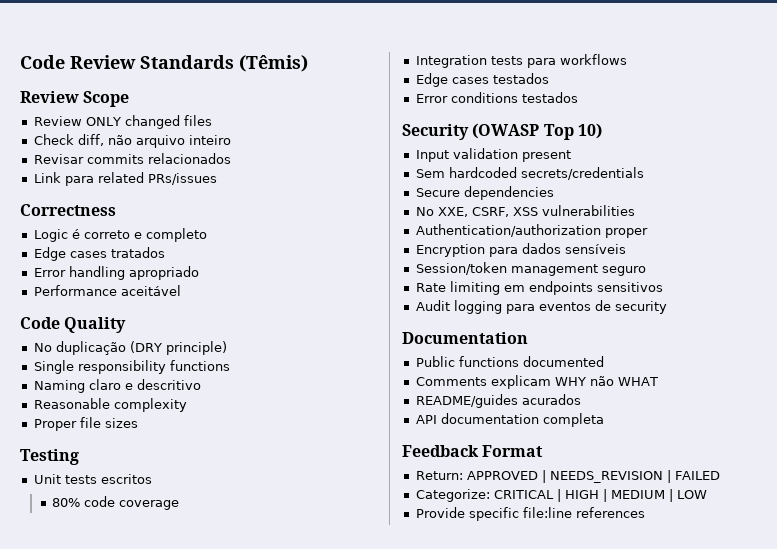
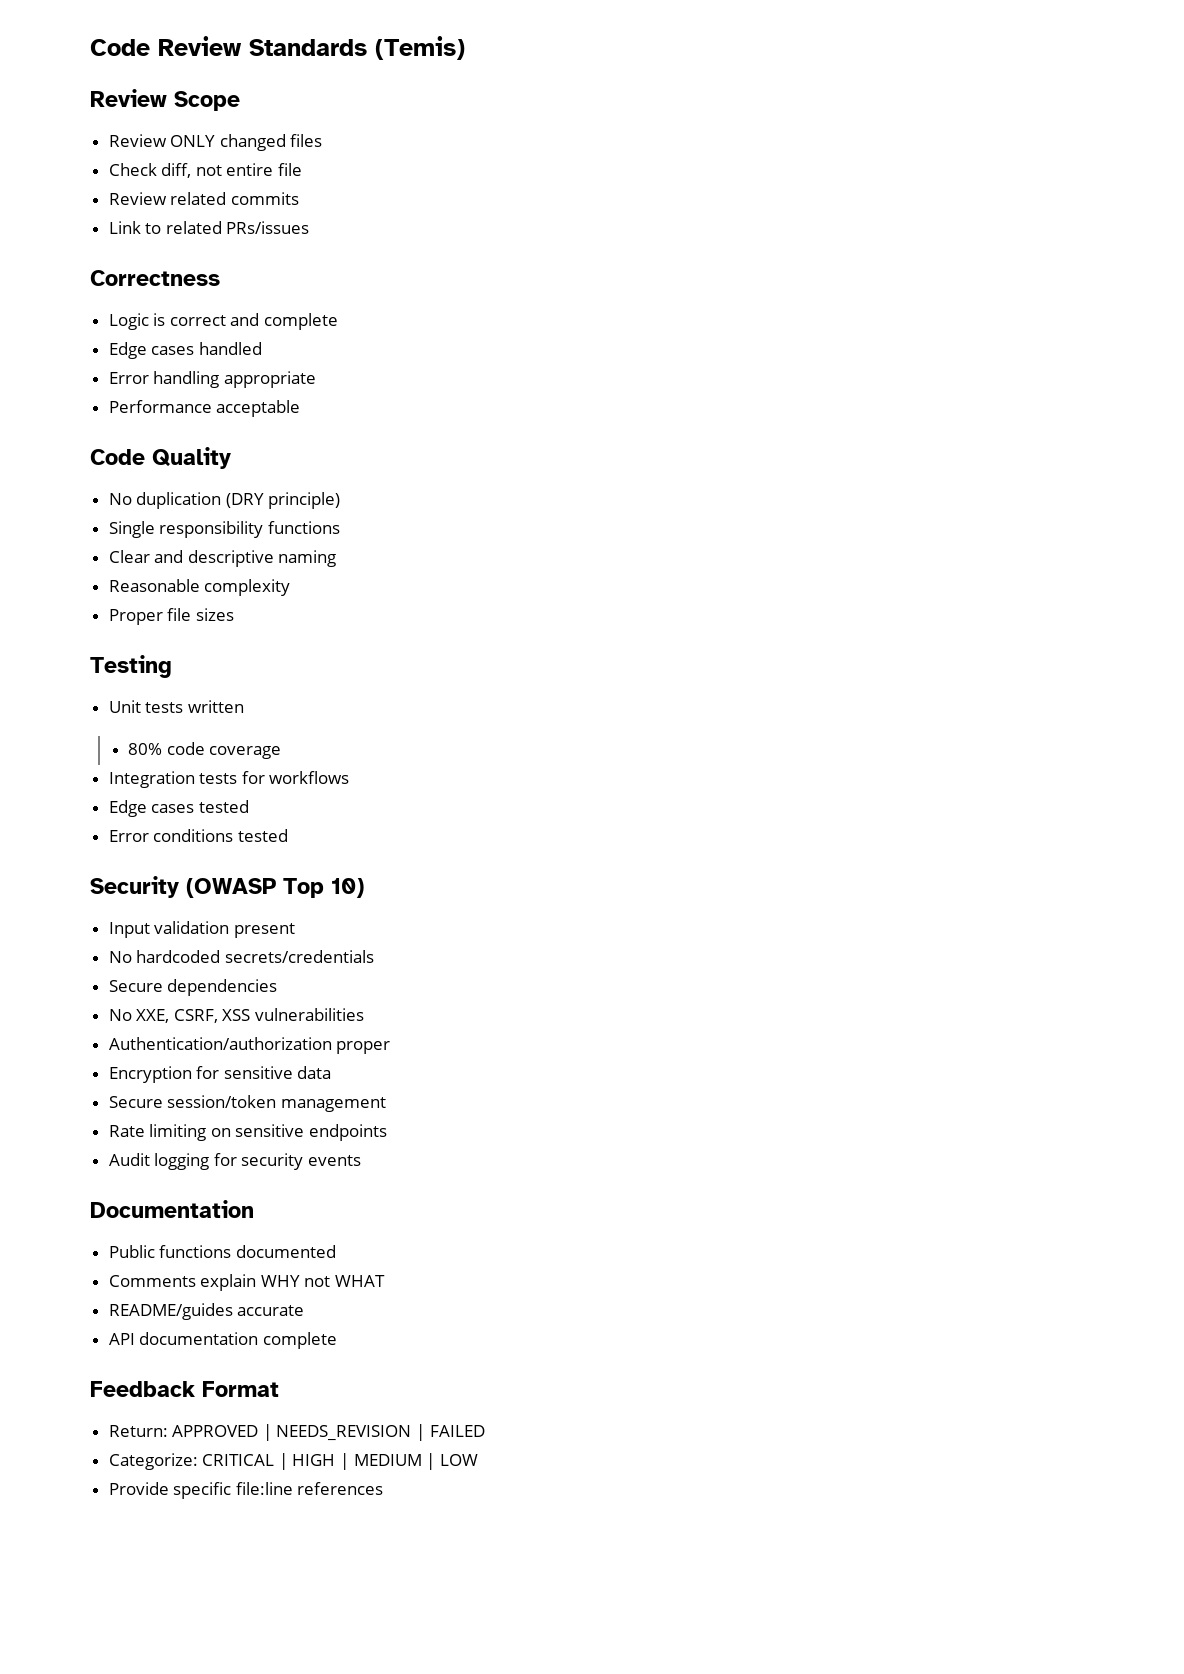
[239,55,308,72] (Têmis) -> [375,36,465,60] (Temis)
[107,135,231,148] [33,154,84,164] não arquivo inteiro // Revisar -> [195,163,303,176] [108,192,227,205] not entire file // Review related
[147,153,231,164] relacionados -> (299, 198) none
[64,176,94,186] para -> [145,223,162,234] to
[71,228,207,242] [33,247,165,261] é correto e completo // Edge cases tratados -> [153,313,339,330] [108,342,262,359] is correct and complete // Edge cases handled
[128,266,199,280] apropriado -> [223,371,316,388] appropriate
[120,285,181,296] aceitável -> [216,400,301,417] acceptable
[55,341,126,355] duplicação -> [136,492,222,509] duplication
[33,379,201,393] Naming claro e descritivo -> [108,550,337,567] Clear and descriptive naming
[100,474,152,484] escritos -> [187,700,244,713] written
[526,58,556,68] para -> [241,771,265,784] for
[492,73,549,84] testados -> [198,800,249,813] tested
[521,92,578,103] testados -> [237,829,288,842] tested
[415,169,445,178] Sem -> [108,951,132,963] No
[488,243,626,257] [415,262,507,275] para dados sensíveis // Session/token -> [196,1066,332,1079] [108,1095,277,1108] for sensitive data // Secure session/token
[601,266,646,276] seguro -> (386, 1104) none
[503,285,525,292] em -> [210,1124,305,1137] on sensitive
[596,282,663,292] sensitivos -> (388, 1132) none
[505,300,611,314] para eventos de -> [213,1153,237,1166] for
(667, 307) none -> [308,1155,362,1166] events
[490,375,614,389] explicam WHY não -> [200,1274,331,1291] explain WHY not
[521,394,581,405] acurados -> [237,1305,305,1316] accurate
[542,413,604,427] completa -> [262,1332,337,1349] complete

